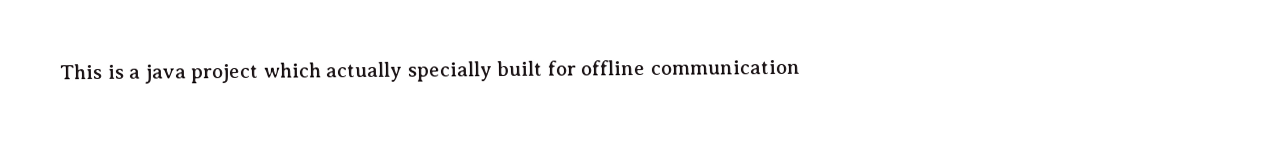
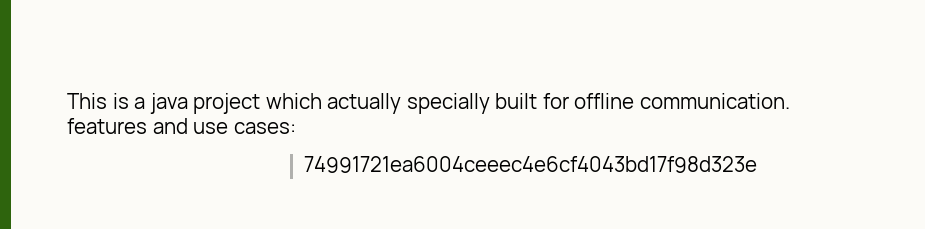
[649,59,800,75] communication -> [639,93,790,109] [67,118,296,134] [304,156,758,173] communication. features and use cases: // 74991721ea6004ceeec4e6cf4043bd17f98d323e

